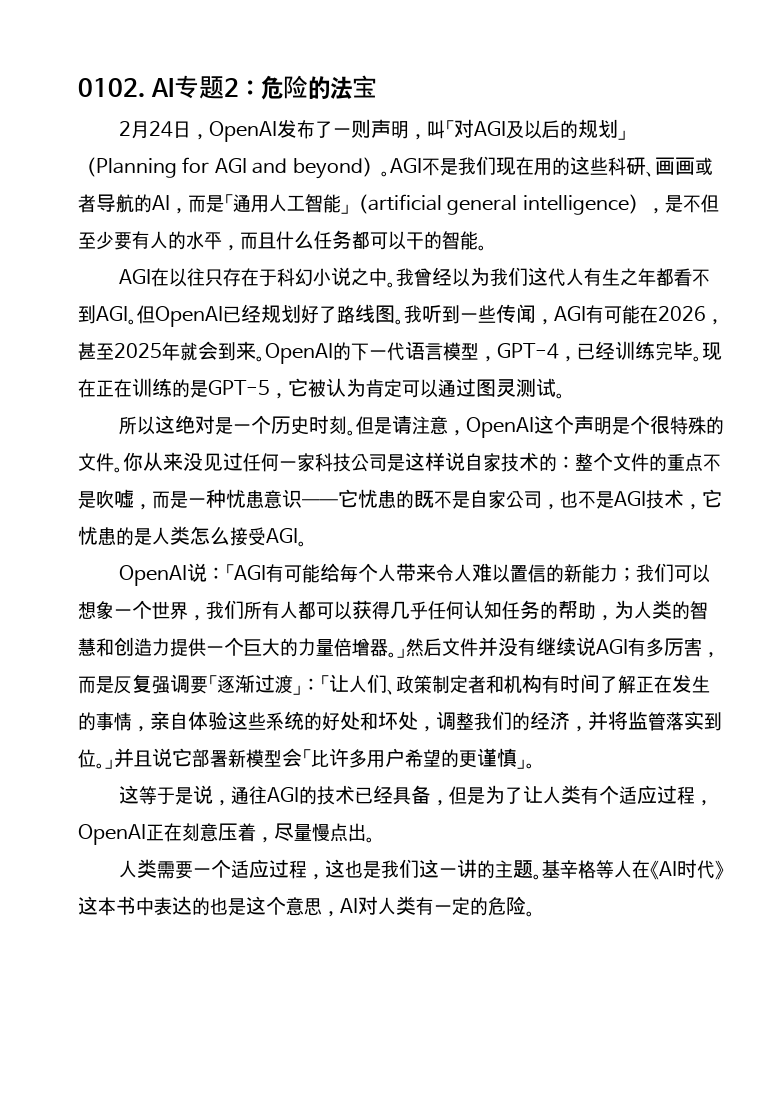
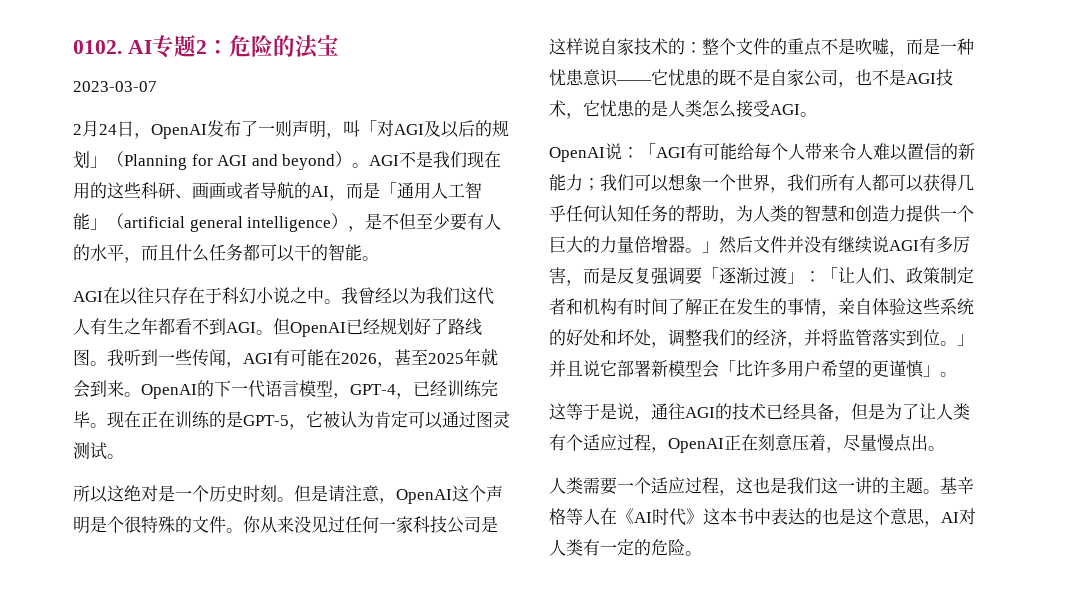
(377, 86) none -> [73,81,157,92] // 2023-03-07

